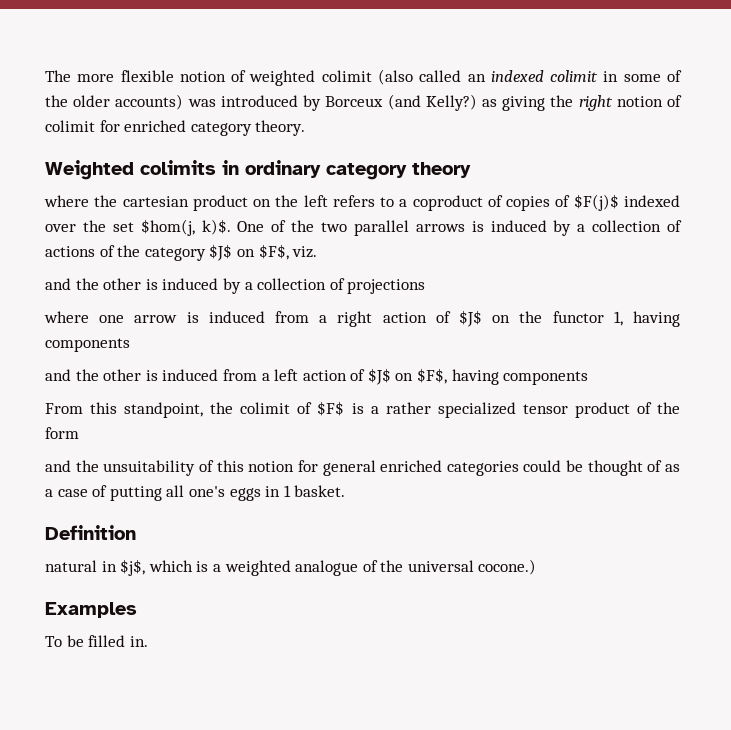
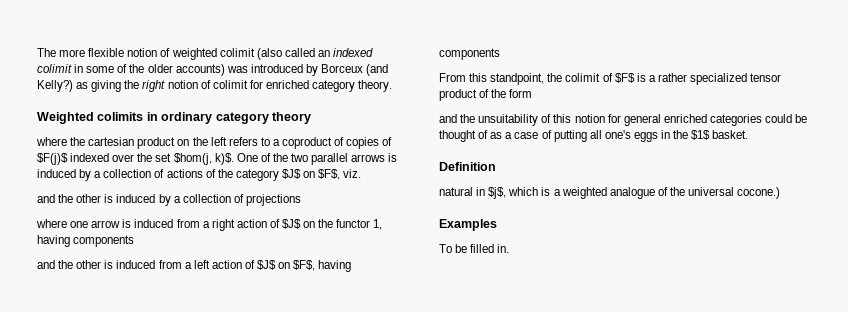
[283,485,291,497] 1 -> [673,130,711,140] the $1$

